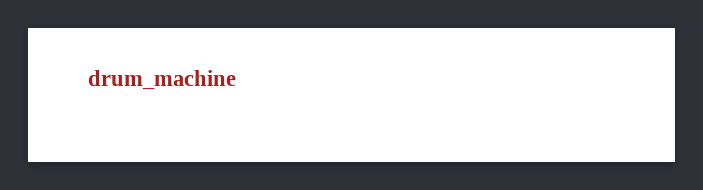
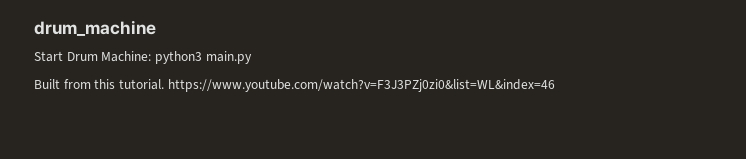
(236, 80) none -> [34,51,252,64] [34,79,555,92] // Start Drum Machine: python3 main.py // Built from this tutorial. https://www.youtube.com/watch?v=F3J3PZj0zi0&list=WL&index=46

